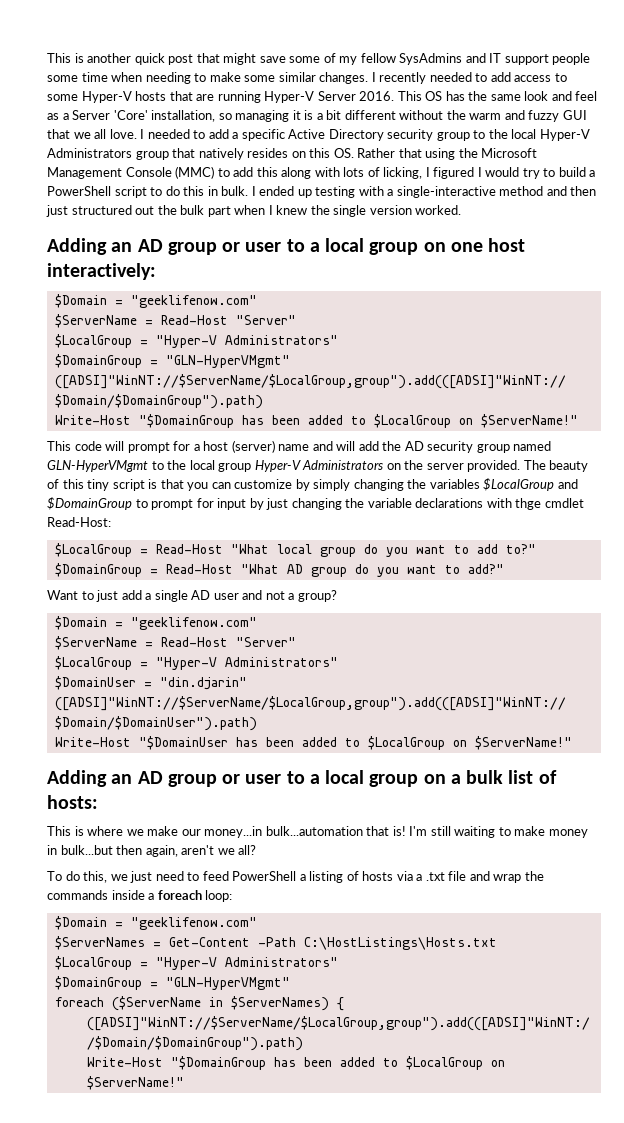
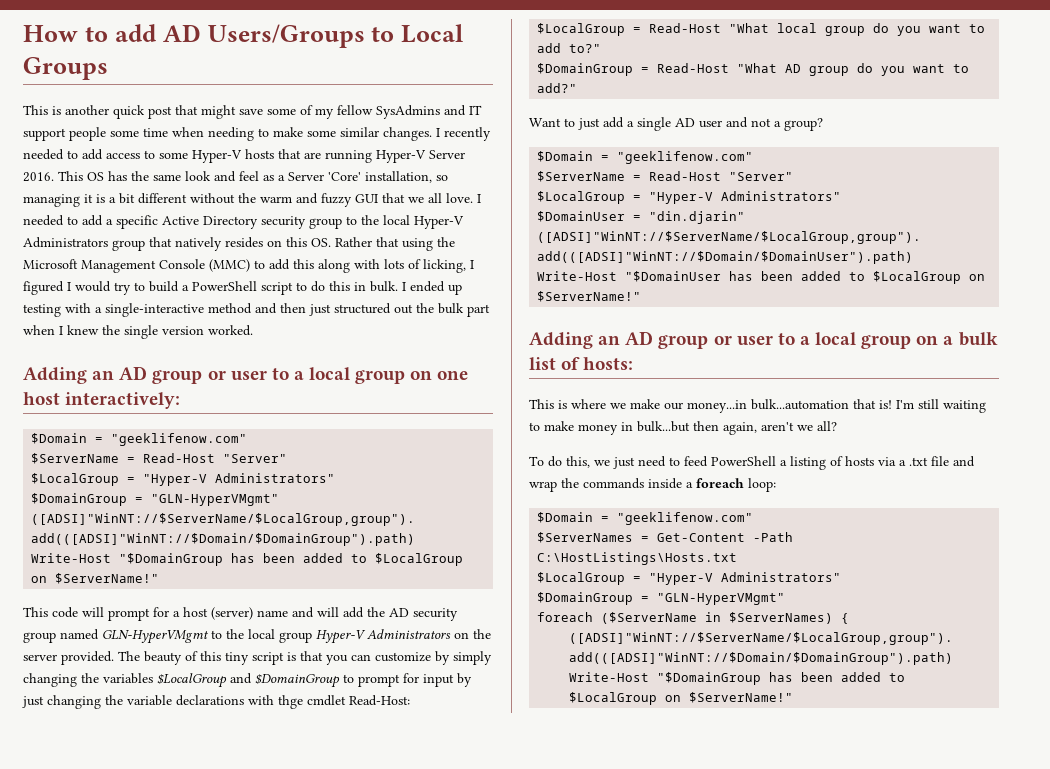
(47, 58) none -> [23,24,464,48] [23,57,108,80] How to add AD Users/Groups to Local Groups //

